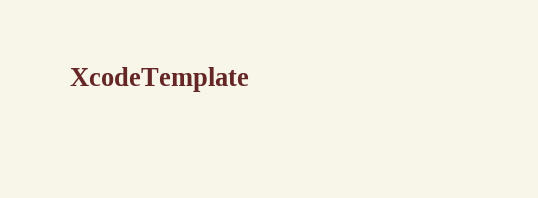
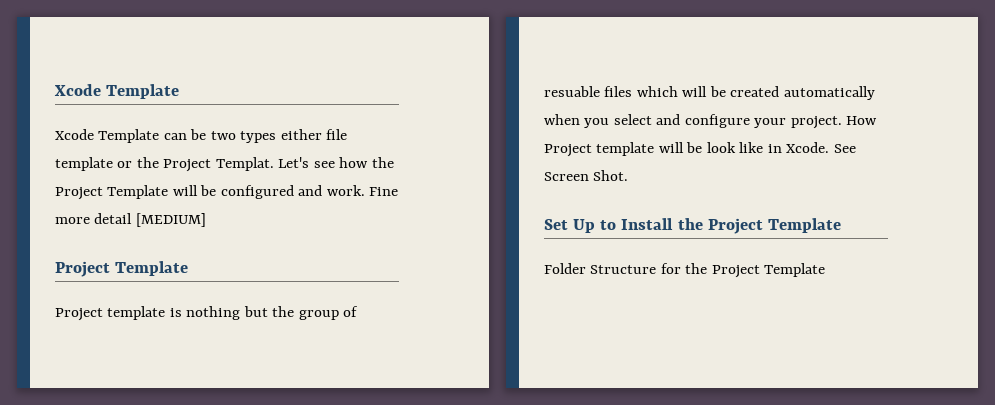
[70,67,249,92] XcodeTemplate -> [54,84,180,99] [55,129,348,143] [55,157,394,172] [55,185,399,200] [55,213,206,227] [55,261,189,277] [55,306,359,321] [544,86,875,100] [544,114,878,129] [544,142,856,157] [544,170,629,181] [544,218,841,234] [544,263,826,278] Xcode Template // Xcode Template can be two types either file template or the Project Templat. Let's see how the Project Template will be configured and work. Fine more detail [MEDIUM] // Project Template // Project template is nothing but the group of resuable files which will be created automatically when you select and configure your project. How Project template will be look like in Xcode. See Screen Shot. // Set Up to Install the Project Template // Folder Structure for the Project Template

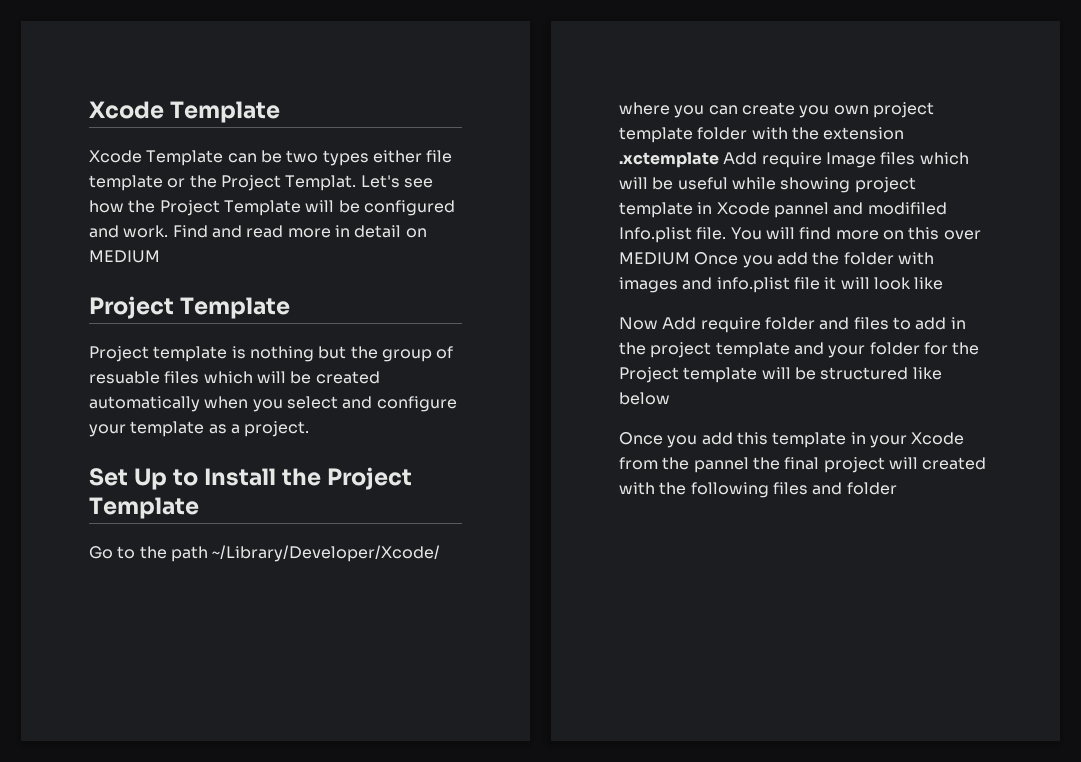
[369,187,399,196] [55,213,206,227] Fine more detail [MEDIUM] -> [172,225,427,238] [89,250,160,263] Find and read more in detail on MEDIUM
[790,116,878,129] [544,142,856,157] [544,170,629,181] project. How Project template will be look like in Xcode. See Screen Shot. -> [130,421,310,437] template as a project.
[544,263,826,278] Folder Structure for the Project Template -> [89,545,441,562] [619,102,934,118] [619,127,905,143] [619,152,969,168] [619,177,916,193] [619,202,947,218] [619,227,981,243] [619,252,934,268] [619,277,944,293] [619,317,966,333] [619,342,980,358] [619,367,942,383] [619,392,670,405] [619,432,965,448] [619,457,987,473] [619,482,897,498] Go to the path ~/Library/Developer/Xcode/ where you can create you own project template folder with the extension .xctemplate Add require Image files which will be useful while showing project template in Xcode pannel and modifiled Info.plist file. You will find more on this over MEDIUM Once you add the folder with images and info.plist file it will look like // Now Add require folder and files to add in the project template and your folder for the Project template will be structured like below // Once you add this template in your Xcode from the pannel the final project will created with the following files and folder

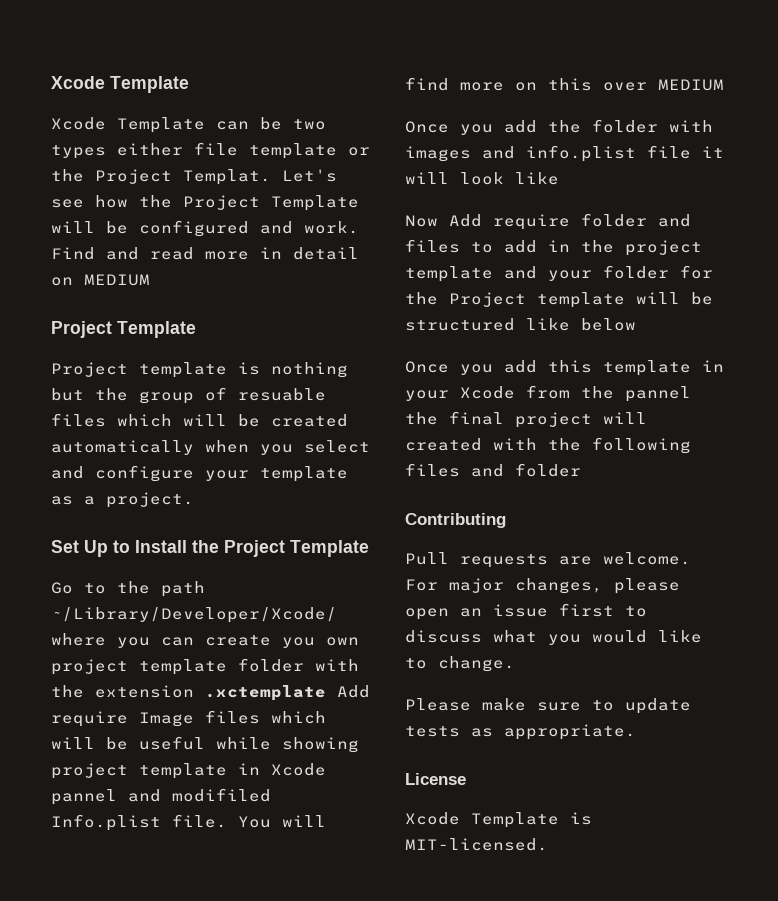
(690, 258) none -> (724, 85) //
(897, 488) none -> [405,513,506,528] [405,552,691,568] [405,578,680,594] [405,603,647,620] [405,630,702,645] [405,656,515,672] [405,698,691,714] [405,724,636,740] [405,773,466,785] [405,812,592,828] [405,838,548,851] // Contributing // Pull requests are welcome. For major changes, please open an issue first to discuss what you would like to change. // Please make sure to update tests as appropriate. // License // Xcode Template is MIT-licensed.

